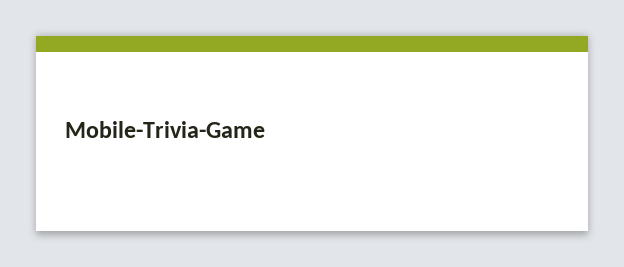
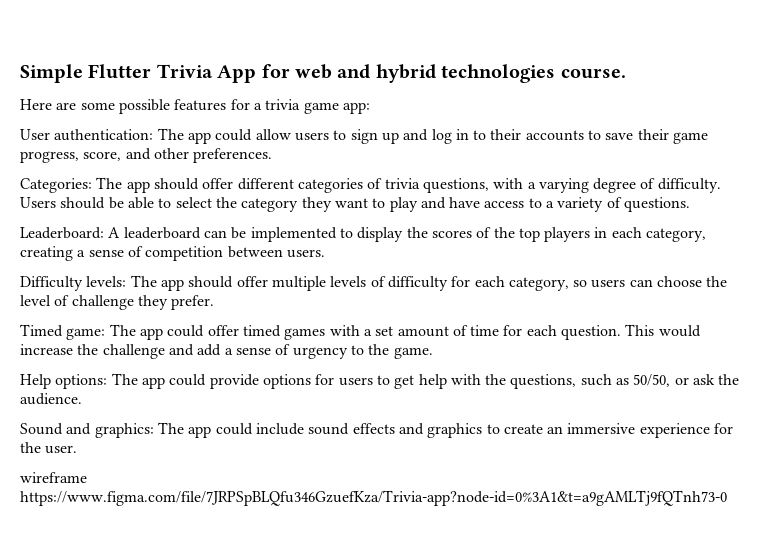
[65,121,265,138] Mobile-Trivia-Game -> [20,64,626,83] [20,99,370,114] [20,128,709,144] [20,148,273,163] [20,177,721,193] [20,197,691,212] [20,227,707,242] [20,246,325,261] [20,275,728,291] [20,295,215,310] [20,324,701,340] [20,344,433,359] [20,373,740,389] [20,393,82,405] [20,422,734,438] [20,442,78,454] [20,472,87,483] [20,490,727,506] Simple Flutter Trivia App for web and hybrid technologies course. // Here are some possible features for a trivia game app: // User authentication: The app could allow users to sign up and log in to their accounts to save their game progress, score, and other preferences. // Categories: The app should offer different categories of trivia questions, with a varying degree of difficulty. Users should be able to select the category they want to play and have access to a variety of questions. // Leaderboard: A leaderboard can be implemented to display the scores of the top players in each category, creating a sense of competition between users. // Difficulty levels: The app should offer multiple levels of difficulty for each category, so users can choose the level of challenge they prefer. // Timed game: The app could offer timed games with a set amount of time for each question. This would increase the challenge and add a sense of urgency to the game. // Help options: The app could provide options for users to get help with the questions, such as 50/50, or ask the audience. // Sound and graphics: The app could include sound effects and graphics to create an immersive experience for the user. // wireframe https://www.figma.com/file/7JRPSpBLQfu346GzuefKza/Trivia-app?node-id=0%3A1&t=a9gAMLTj9fQTnh73-0

